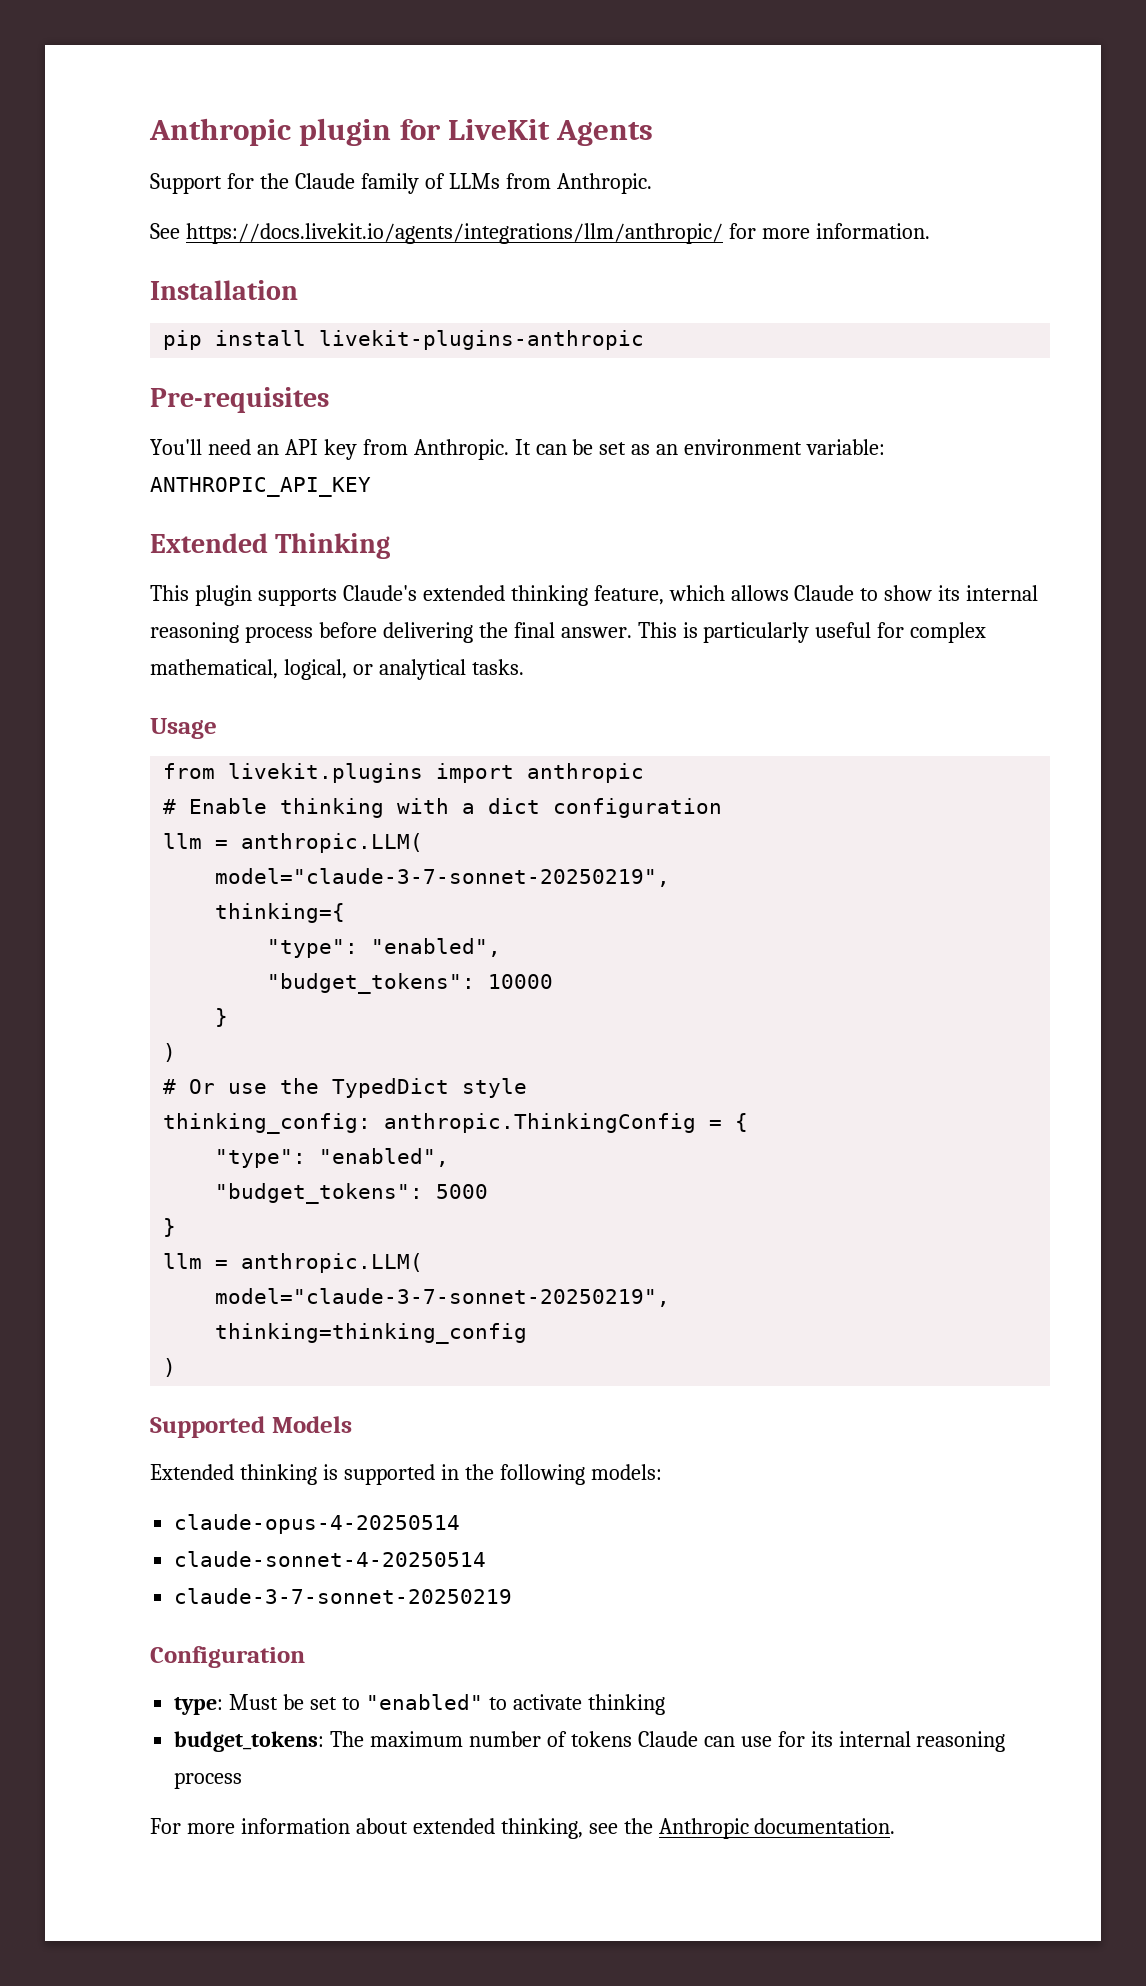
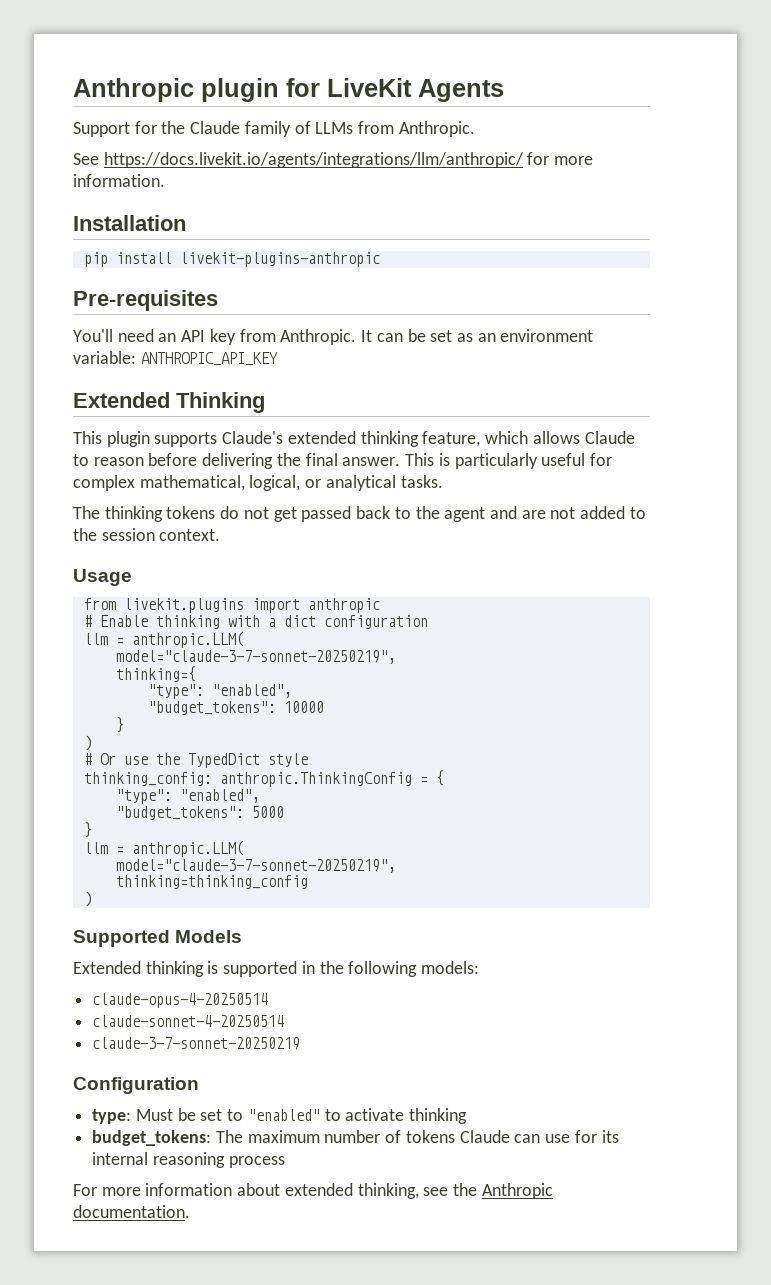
[884,585,1039,601] [150,622,313,643] show its internal reasoning process -> [93,457,144,466] reason
(524, 667) none -> [73,506,646,522] [73,528,221,541] // The thinking tokens do not get passed back to the agent and are not added to the session context.

